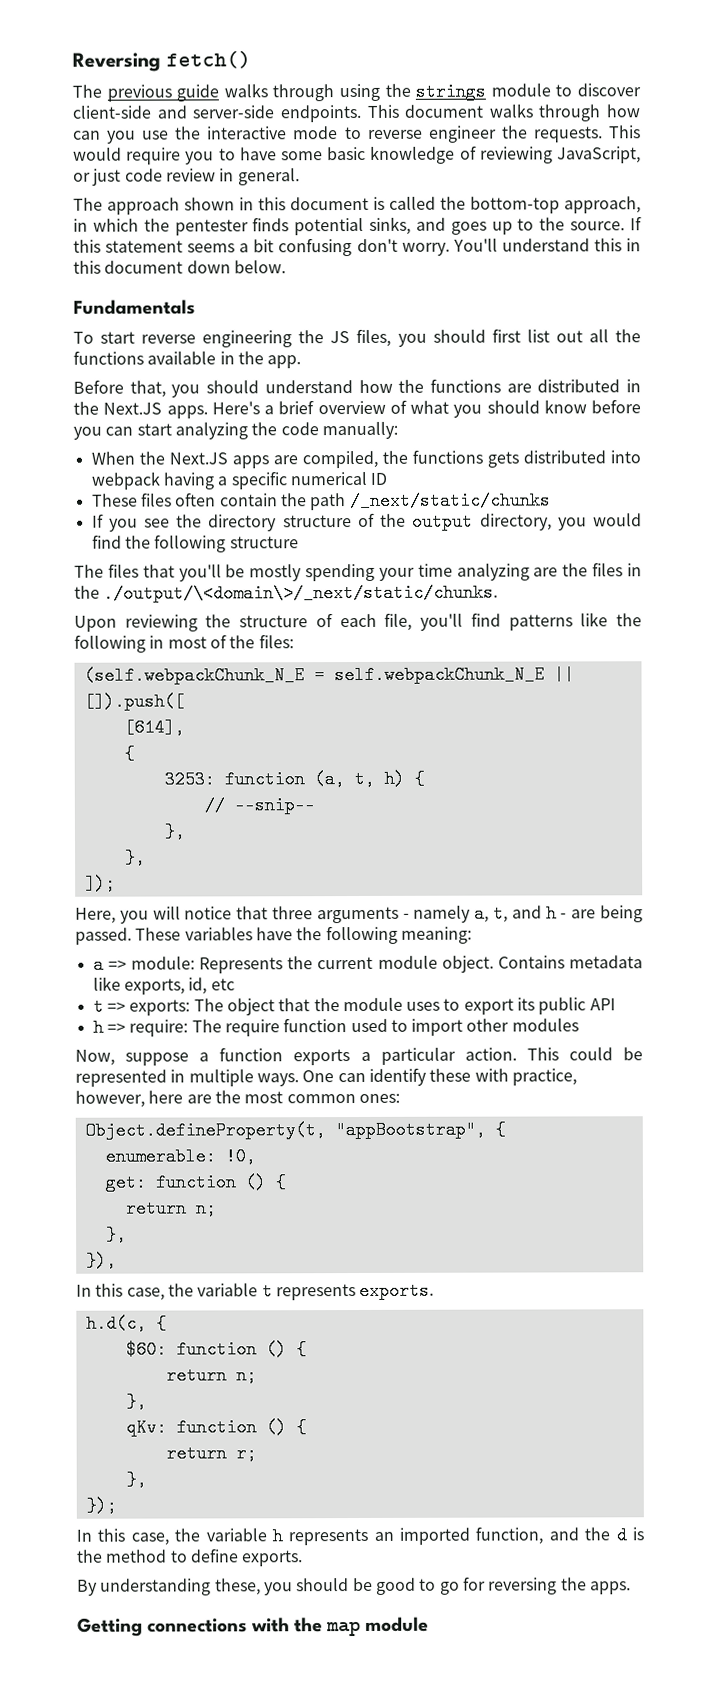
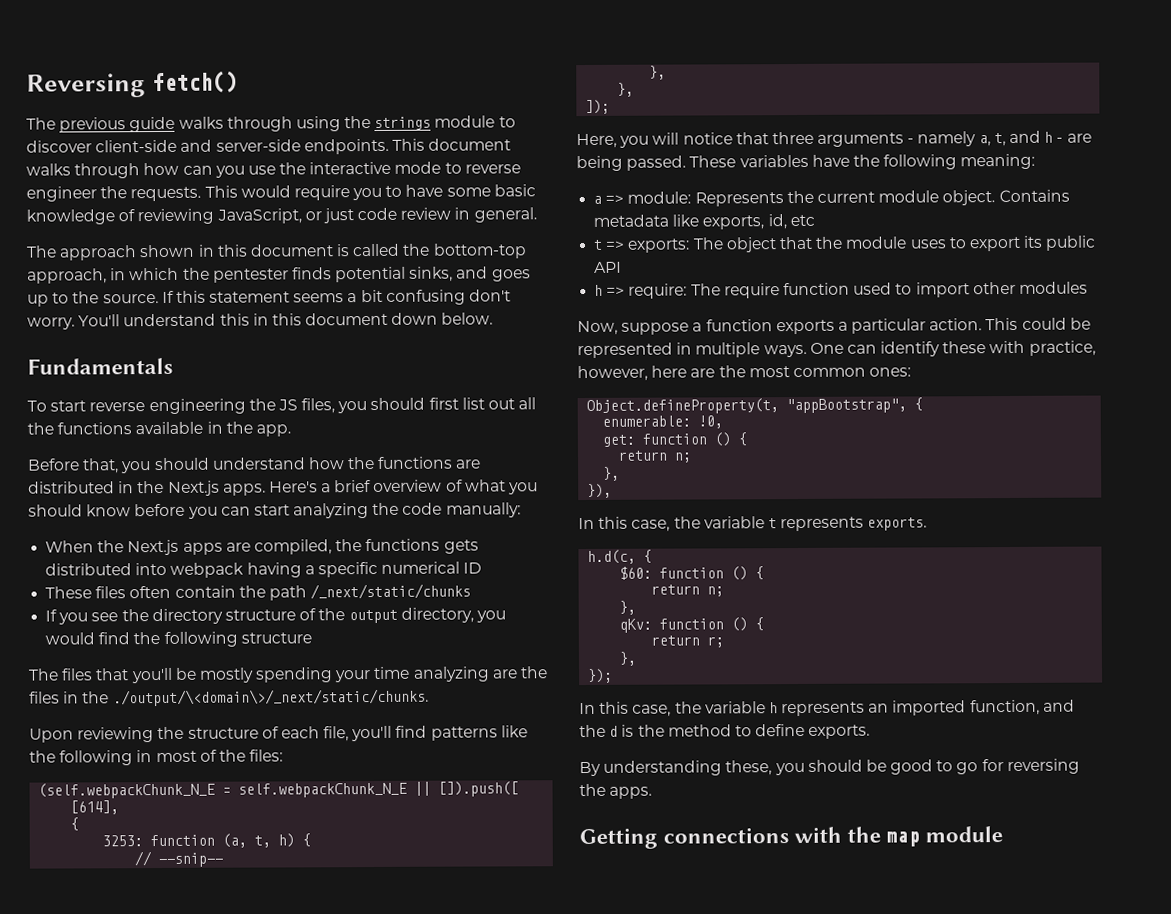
[103,402,163,415] Next.JS -> [167,480,220,496] Next.js
[168,452,228,465] Next.JS -> [127,539,180,556] Next.js

